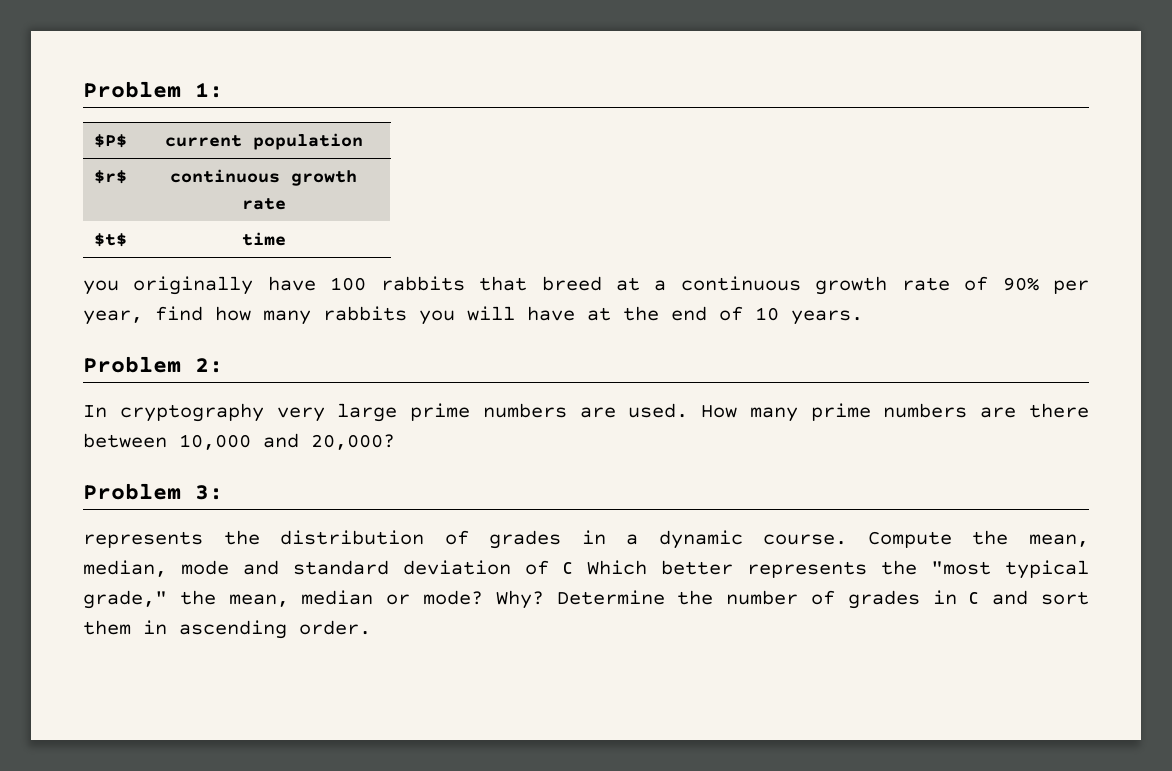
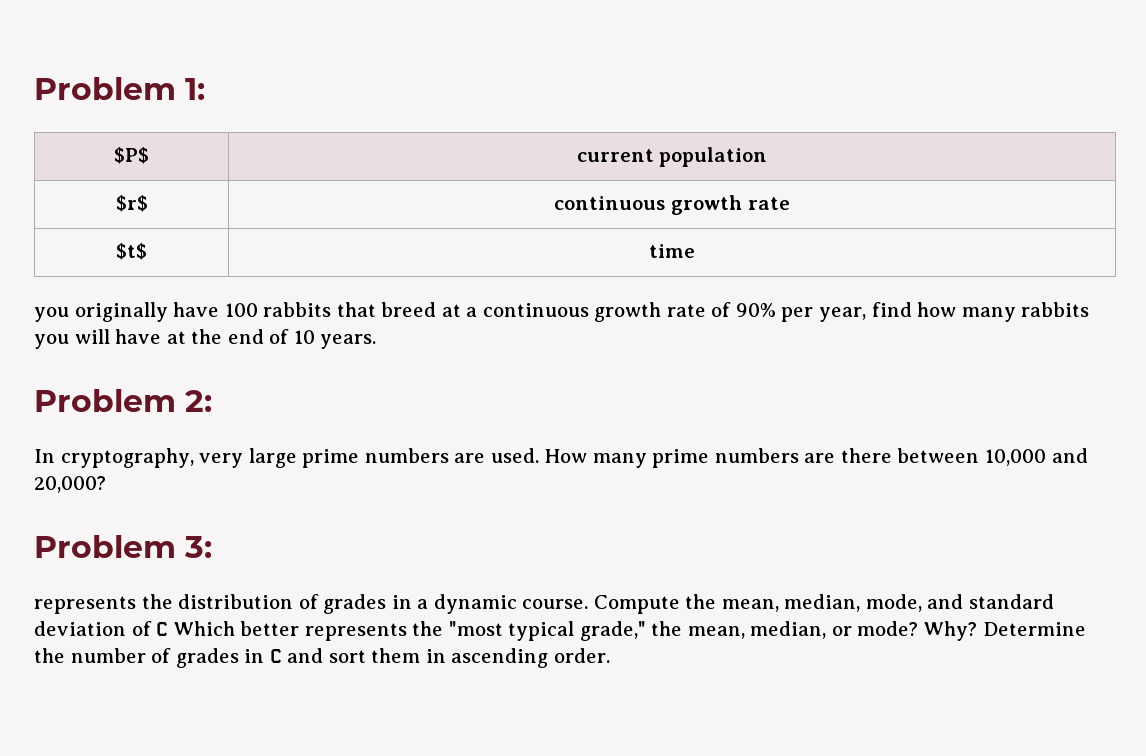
[119,403,264,422] cryptography -> [60,448,194,468] cryptography,
[181,560,229,575] mode -> [865,594,922,612] mode,
[301,590,374,605] median -> [750,621,827,639] median,

